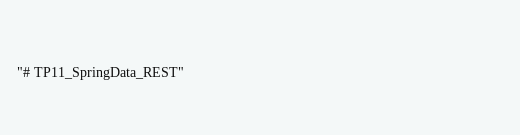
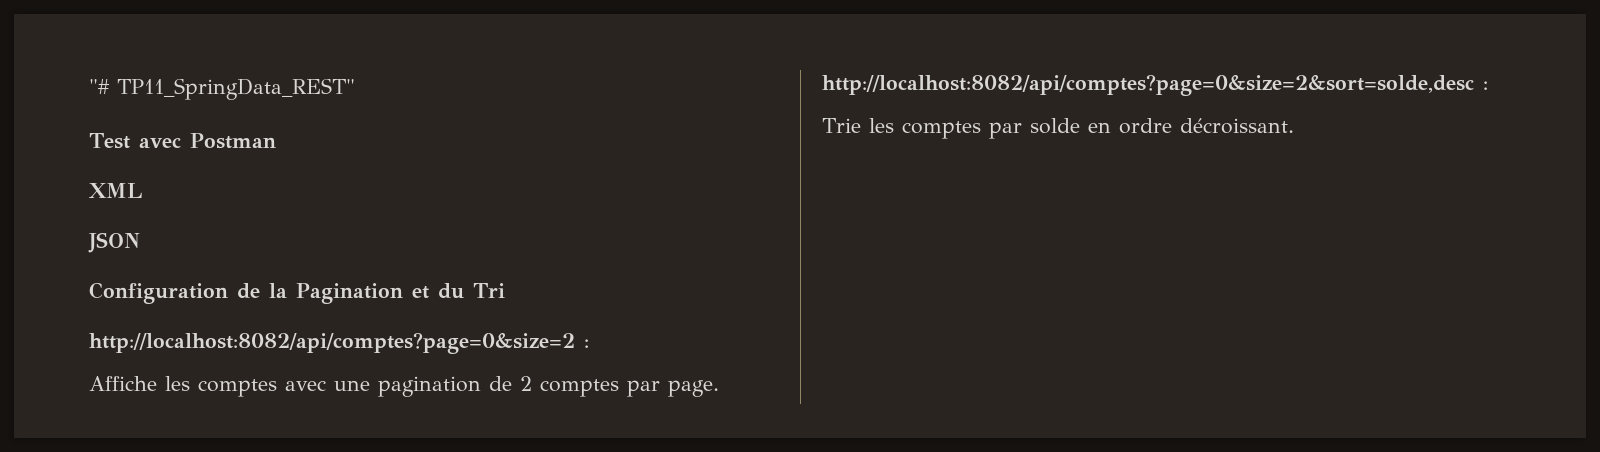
(184, 73) none -> [89,133,276,149] [89,183,143,198] [88,232,140,253] [89,282,505,304] [89,332,589,354] [89,376,719,397] [822,74,1488,96] [822,118,1294,139] // Test avec Postman // XML // JSON // Configuration de la Pagination et du Tri // http://localhost:8082/api/comptes?page=0&size=2 : // Affiche les comptes avec une pagination de 2 comptes par page. // http://localhost:8082/api/comptes?page=0&size=2&sort=solde,desc : // Trie les comptes par solde en ordre décroissant.

